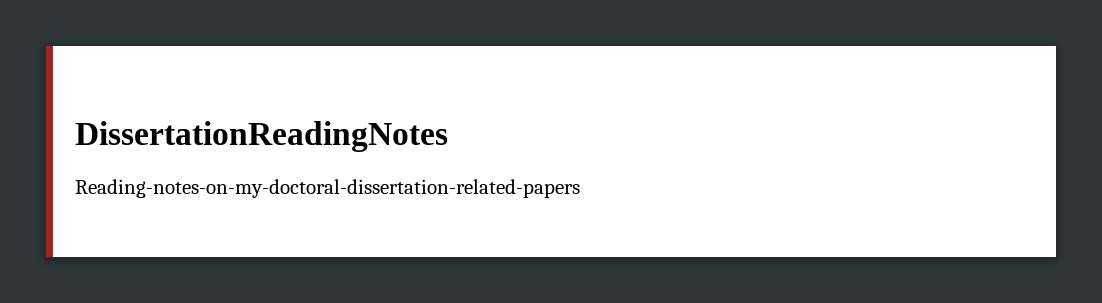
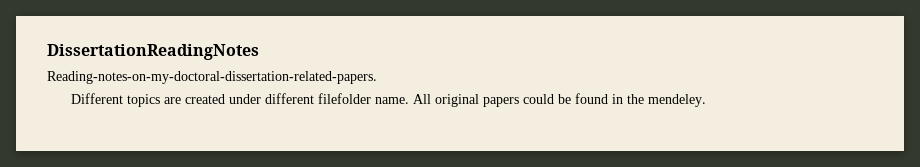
[75,179,580,198] Reading-notes-on-my-doctoral-dissertation-related-papers -> [47,71,377,84] [70,93,706,107] Reading-notes-on-my-doctoral-dissertation-related-papers. // Different topics are created under different filefolder name. All original papers could be found in the mendeley.

